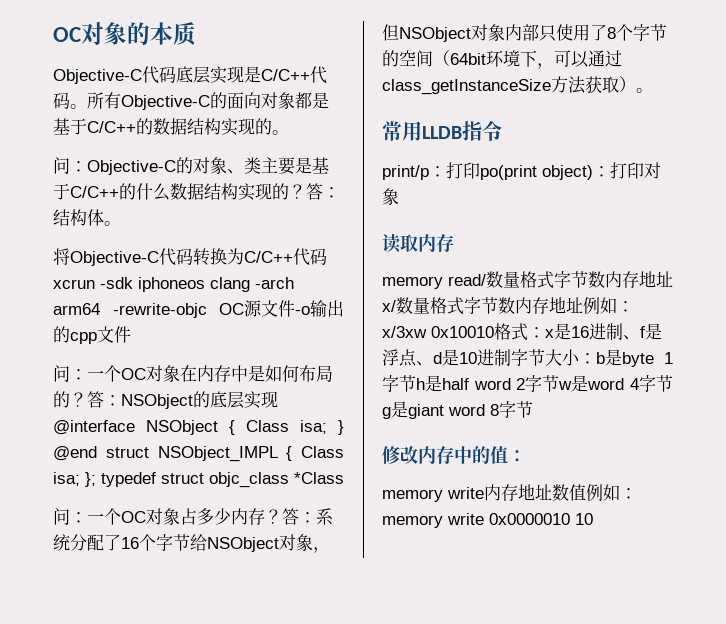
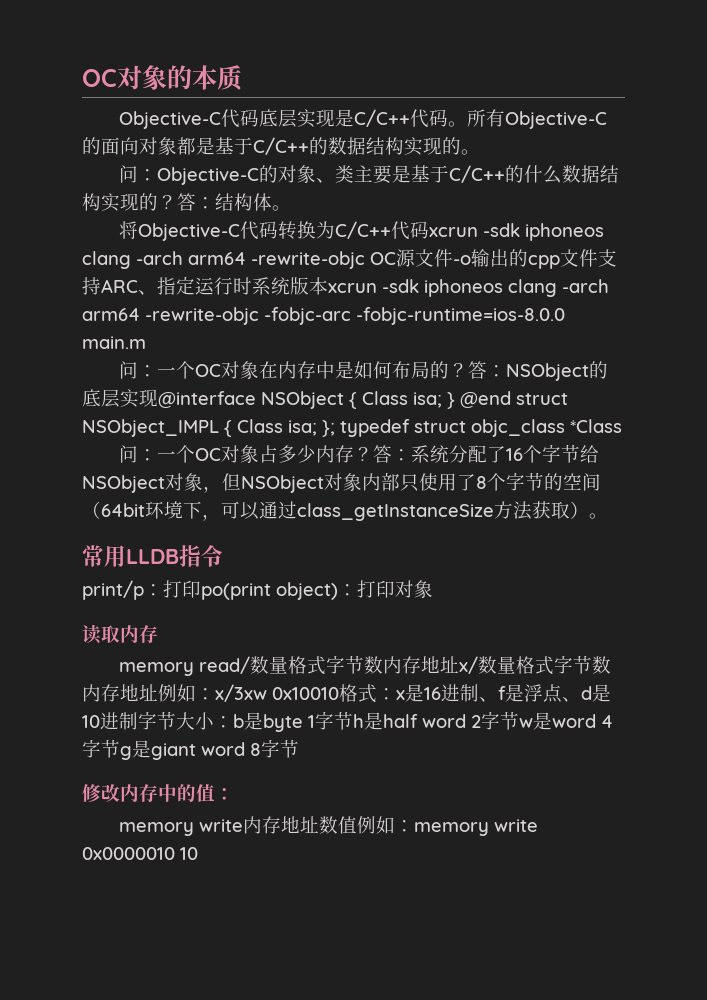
(131, 334) none -> [598,249,617,267] [82,276,609,297] [82,307,565,325] [82,336,146,349] 支持ARC、指定运行时系统版本xcrun -sdk iphoneos clang -arch arm64 -rewrite-objc -fobjc-arc -fobjc-runtime=ios-8.0.0 main.m

